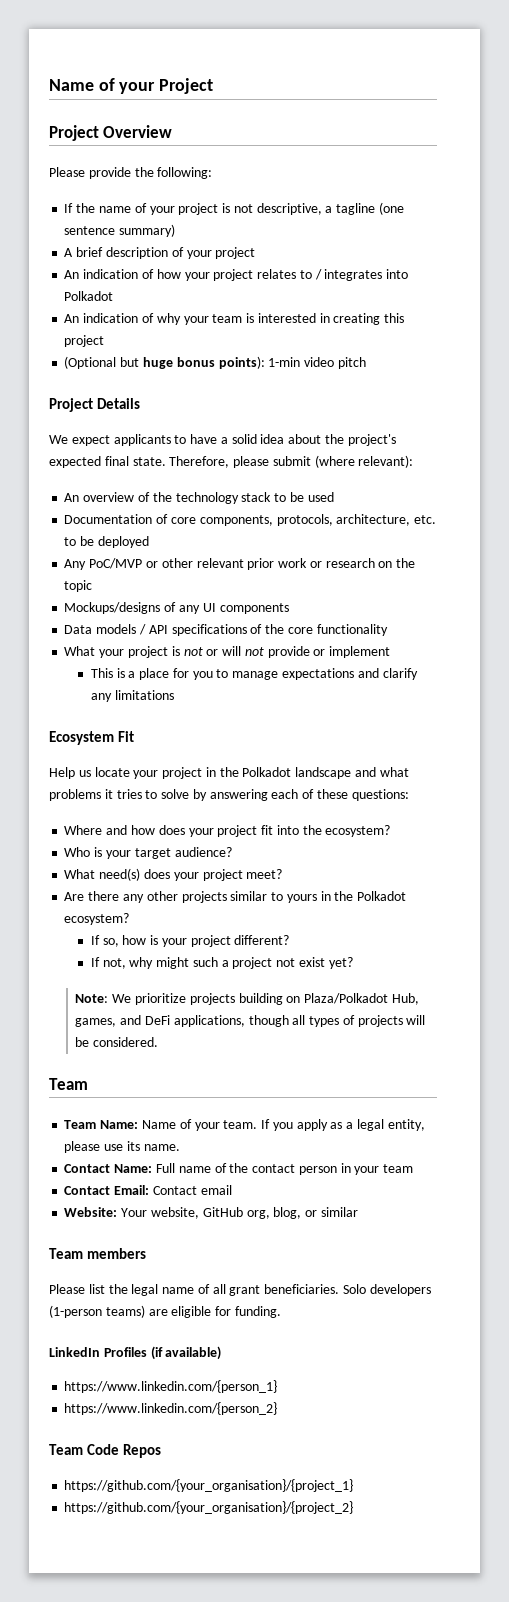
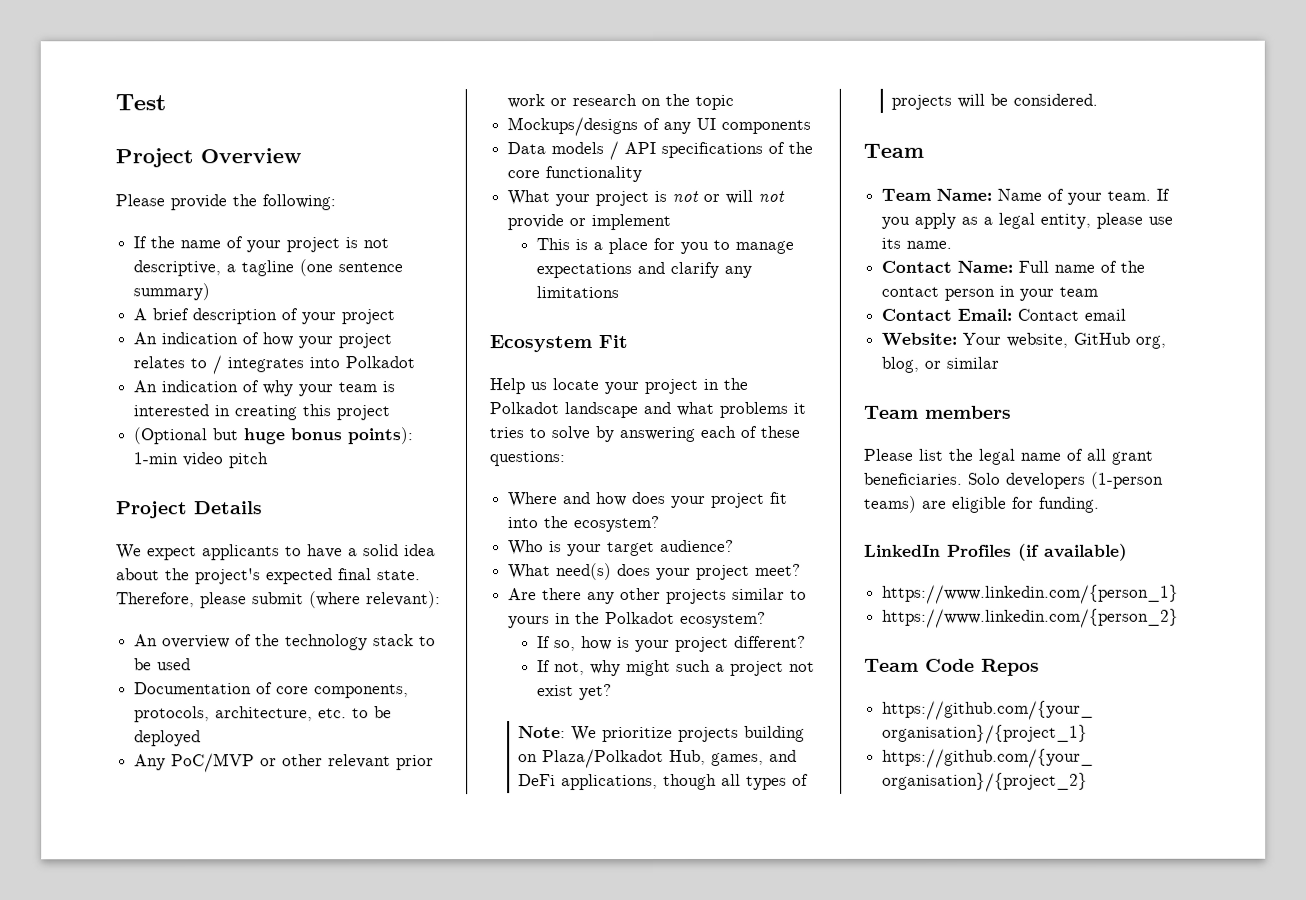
[49,78,214,94] Name of your Project -> [115,94,166,111] Test

